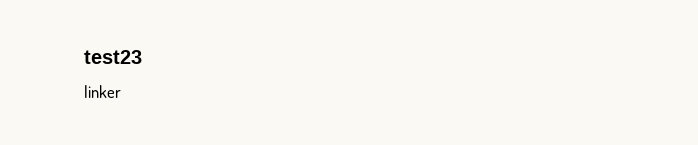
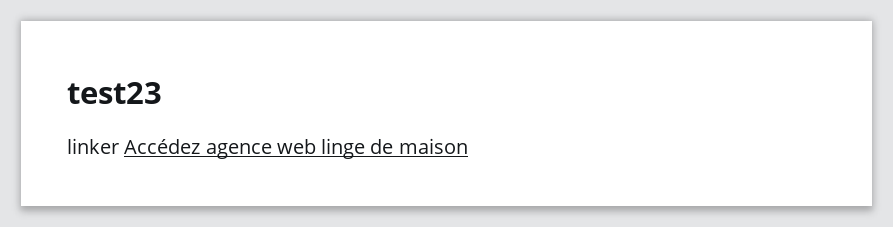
(121, 91) none -> [124,138,468,159] Accédez agence web linge de maison

